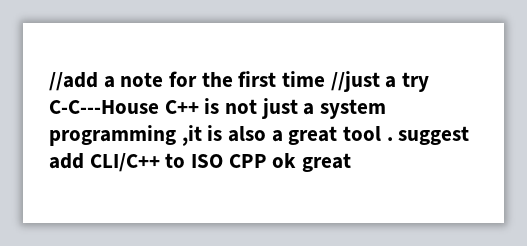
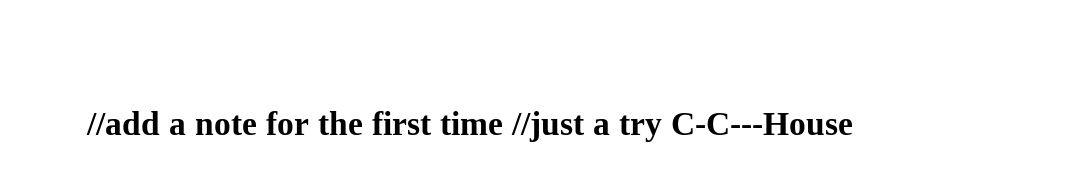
[164,98,387,119] [49,125,470,146] [49,153,352,172] C++ is not just a system programming ,it is also a great tool . suggest add CLI/C++ to ISO CPP ok great -> (854, 124) none

